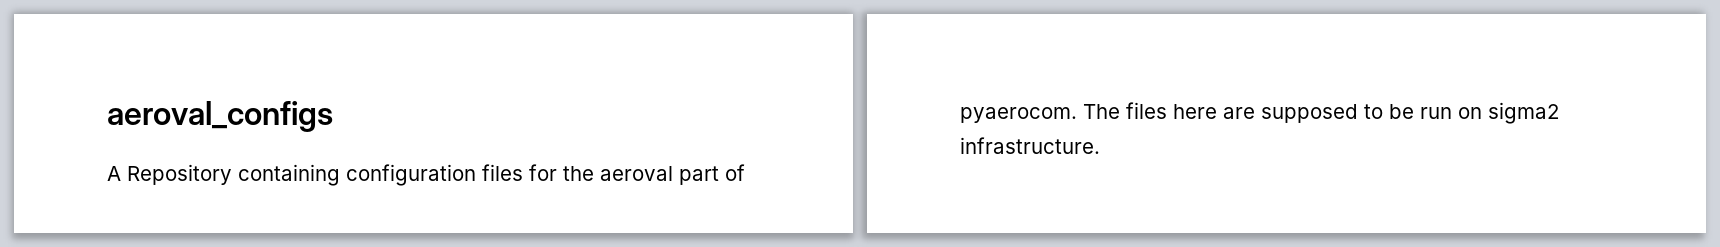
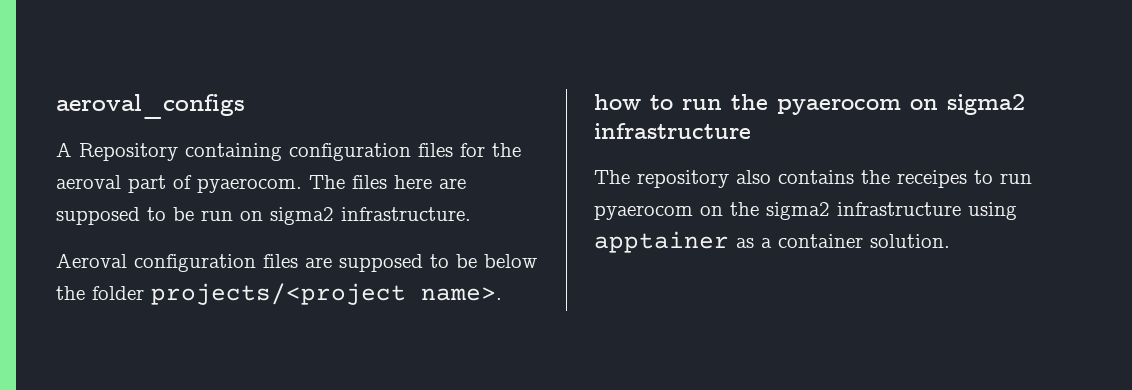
(1100, 145) none -> [56,253,537,272] [56,283,502,305] [594,94,1025,115] [594,123,751,139] [594,170,1032,188] [594,202,1017,220] [594,231,950,253] // Aeroval configuration files are supposed to be below the folder projects/<project name>. // how to run the pyaerocom on sigma2 infrastructure // The repository also contains the receipes to run pyaerocom on the sigma2 infrastructure using apptainer as a container solution.

